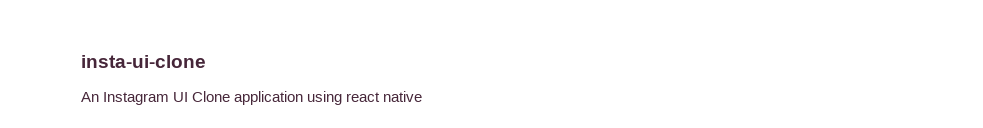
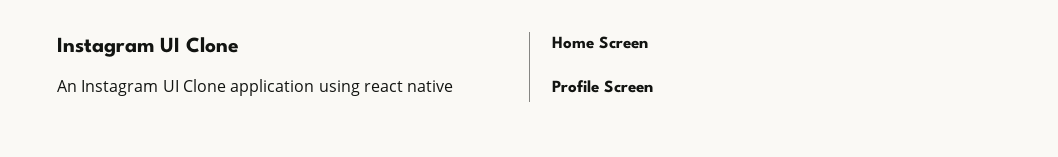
[81,55,206,68] insta-ui-clone -> [57,37,239,57] Instagram UI Clone
(423, 96) none -> [552,36,648,49] [552,80,653,93] // Home Screen // Profile Screen

